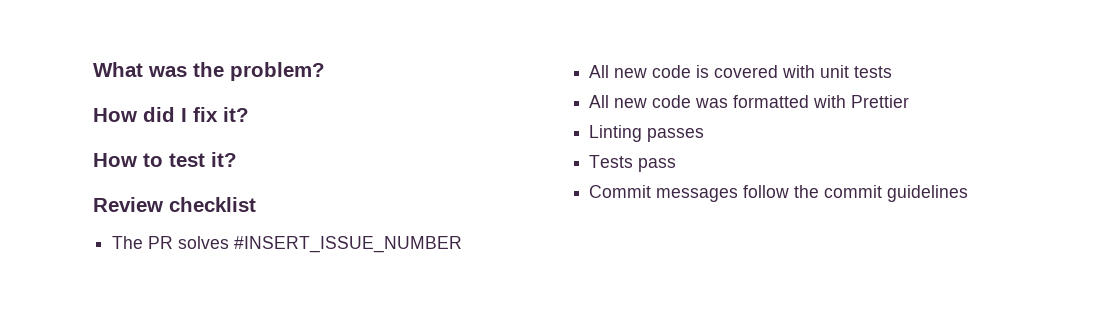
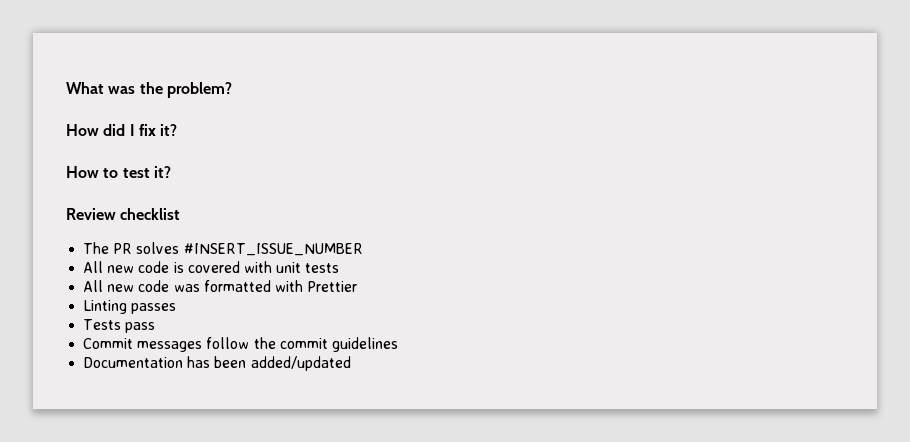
(969, 193) none -> [83,356,351,371] // Documentation has been added/updated

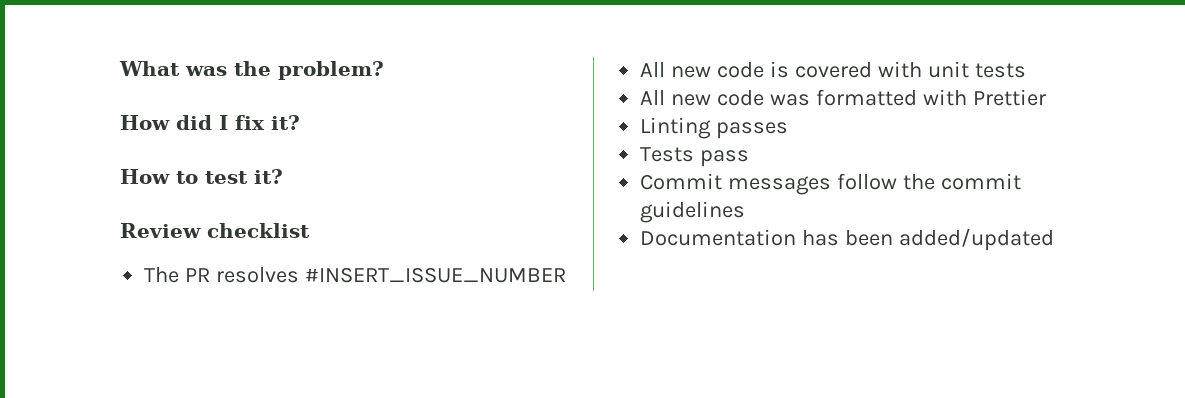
[136,242,180,254] solves -> [216,267,300,283] resolves

